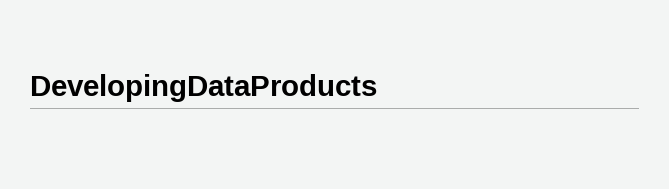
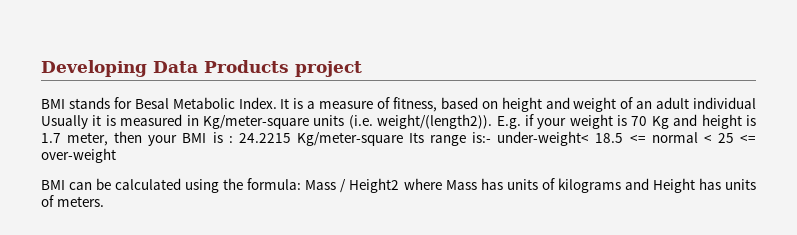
[30,74,377,102] DevelopingDataProducts -> [41,60,362,77] [41,97,756,112] [41,114,757,129] [41,131,756,146] [41,148,116,163] [41,178,756,193] [41,195,104,207] Developing Data Products project // BMI stands for Besal Metabolic Index. It is a measure of fitness, based on height and weight of an adult individual Usually it is measured in Kg/meter-square units (i.e. weight/(length2)). E.g. if your weight is 70 Kg and height is 1.7 meter, then your BMI is : 24.2215 Kg/meter-square Its range is:- under-weight< 18.5 <= normal < 25 <= over-weight // BMI can be calculated using the formula: Mass / Height2 where Mass has units of kilograms and Height has units of meters.

